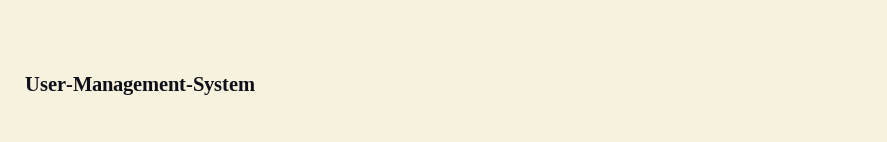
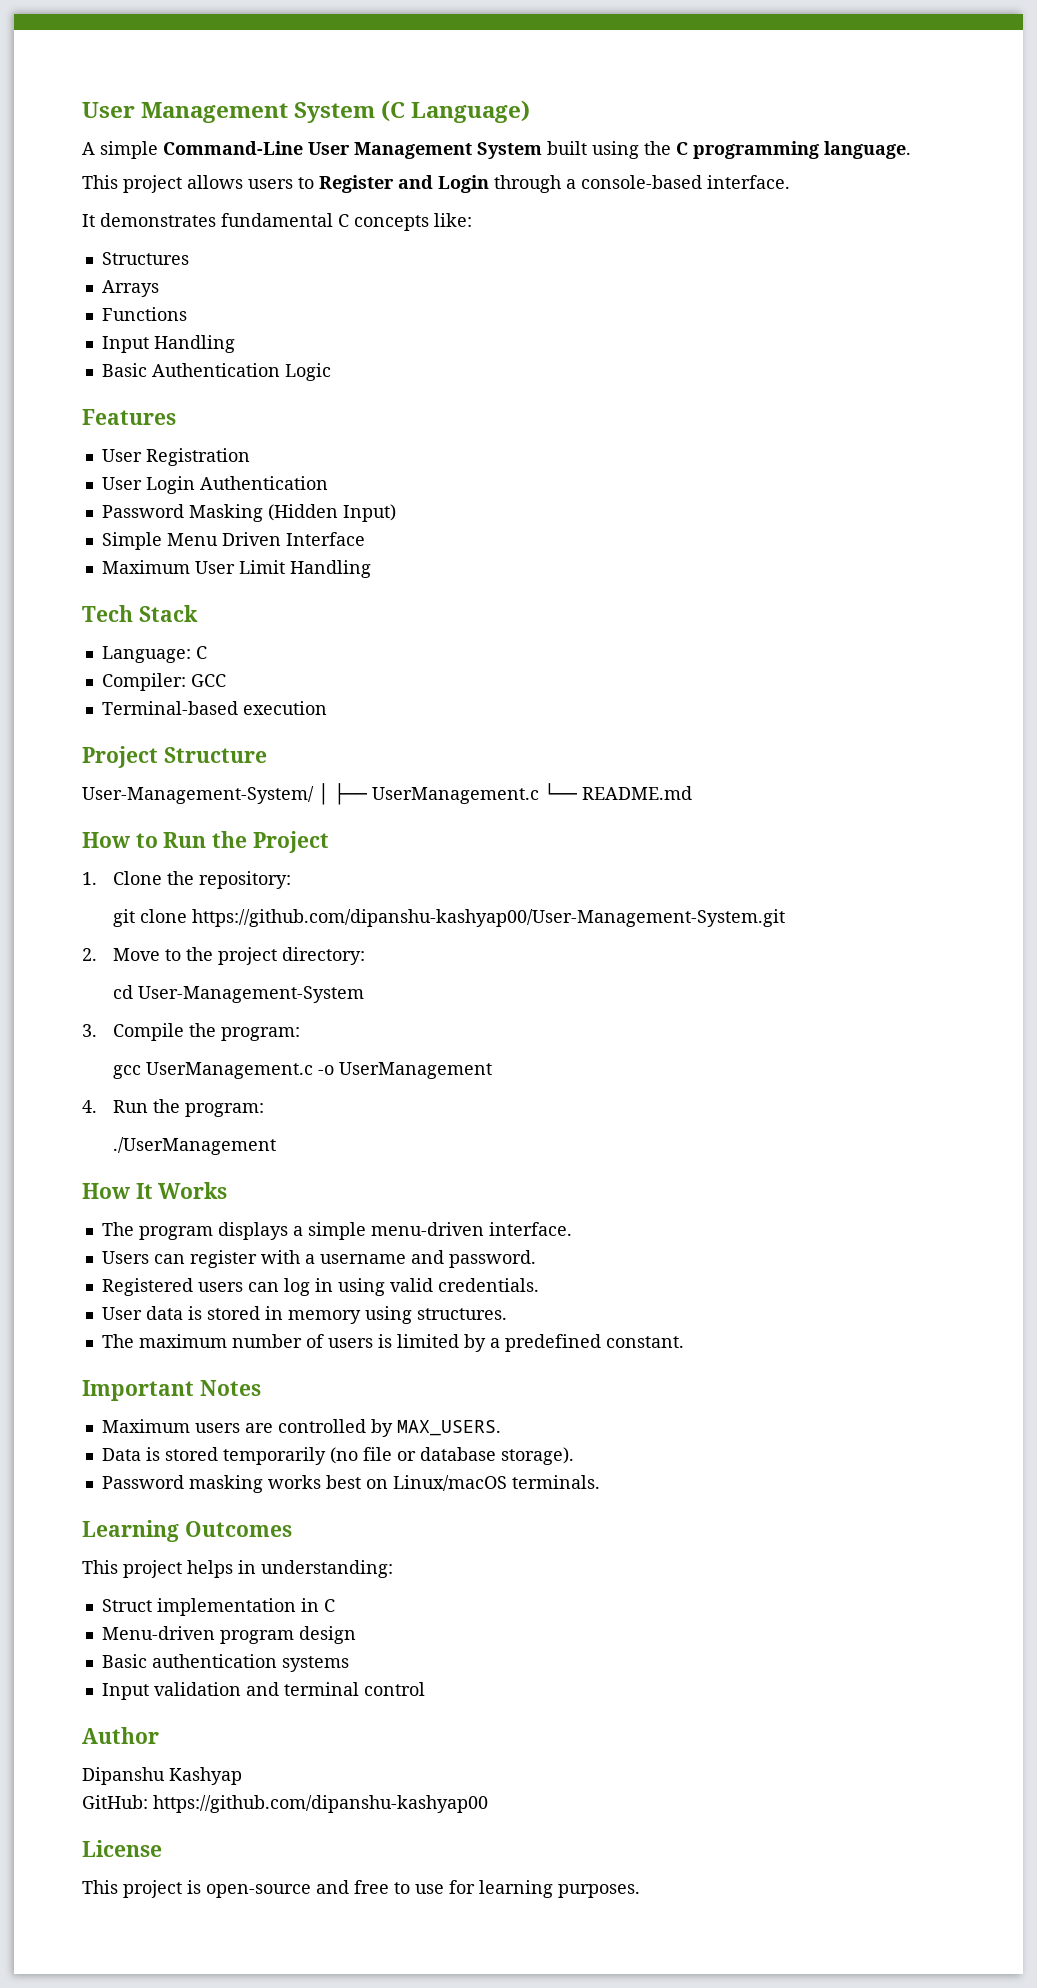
[25,77,255,95] User-Management-System -> [82,100,531,123] [82,141,911,159] [82,175,790,193] [82,213,472,231] [101,252,189,265] [101,280,159,297] [101,307,187,321] [101,335,235,353] [101,363,331,381] [82,409,176,425] [101,448,250,466] [101,476,328,494] [101,504,396,522] [101,532,365,550] [101,560,371,578] [82,605,198,622] [101,646,207,663] [101,673,226,691] [101,701,327,715] [82,746,267,768] [82,783,692,805] [82,831,329,853] [82,871,291,889] [112,909,785,927] [82,947,365,965] [112,985,364,1003] [82,1023,300,1041] [112,1062,492,1079] [82,1099,264,1117] [112,1137,276,1155] [82,1182,228,1199] [101,1222,572,1240] [101,1250,536,1268] [101,1278,539,1296] [101,1306,507,1324] [101,1334,684,1352] [82,1380,261,1401] [101,1419,501,1437] [101,1447,574,1465] [101,1475,600,1493] [82,1520,292,1542] [82,1560,393,1578] [101,1598,335,1616] [101,1626,356,1644] [101,1654,349,1672] [101,1682,425,1700] [82,1727,159,1744] [82,1767,242,1785] [82,1795,488,1813] [82,1840,162,1857] [82,1880,640,1898] User Management System (C Language) // A simple Command-Line User Management System built using the C programming language. // This project allows users to Register and Login through a console-based interface. // It demonstrates fundamental C concepts like: // Structures // Arrays // Functions // Input Handling // Basic Authentication Logic // Features // User Registration // User Login Authentication // Password Masking (Hidden Input) // Simple Menu Driven Interface // Maximum User Limit Handling // Tech Stack // Language: C // Compiler: GCC // Terminal-based execution // Project Structure // User-Management-System/ │ ├── UserManagement.c └── README.md // How to Run the Project // 1. Clone the repository: // git clone https://github.com/dipanshu-kashyap00/User-Management-System.git // 2. Move to the project directory: // cd User-Management-System // 3. Compile the program: // gcc UserManagement.c -o UserManagement // 4. Run the program: // ./UserManagement // How It Works // The program displays a simple menu-driven interface. // Users can register with a username and password. // Registered users can log in using valid credentials. // User data is stored in memory using structures. // The maximum number of users is limited by a predefined constant. // Important Notes // Maximum users are controlled by MAX_USERS. // Data is stored temporarily (no file or database storage). // Password masking works best on Linux/macOS terminals. // Learning Outcomes // This project helps in understanding: // Struct implementation in C // Menu-driven program design // Basic authentication systems // Input validation and terminal control // Author // Dipanshu Kashyap // GitHub: https://github.com/dipanshu-kashyap00 // License // This project is open-source and free to use for learning purposes.

